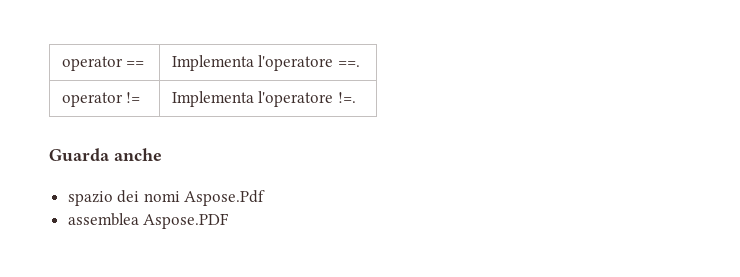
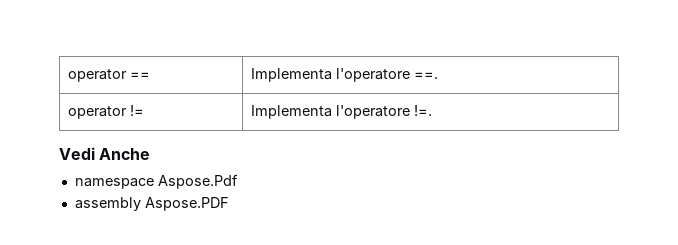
[49,148,162,161] [67,190,180,206] Guarda anche // spazio dei nomi -> [59,147,151,160] [74,178,154,189] Vedi Anche // namespace
[67,213,139,226] assemblea -> [74,197,141,211] assembly

